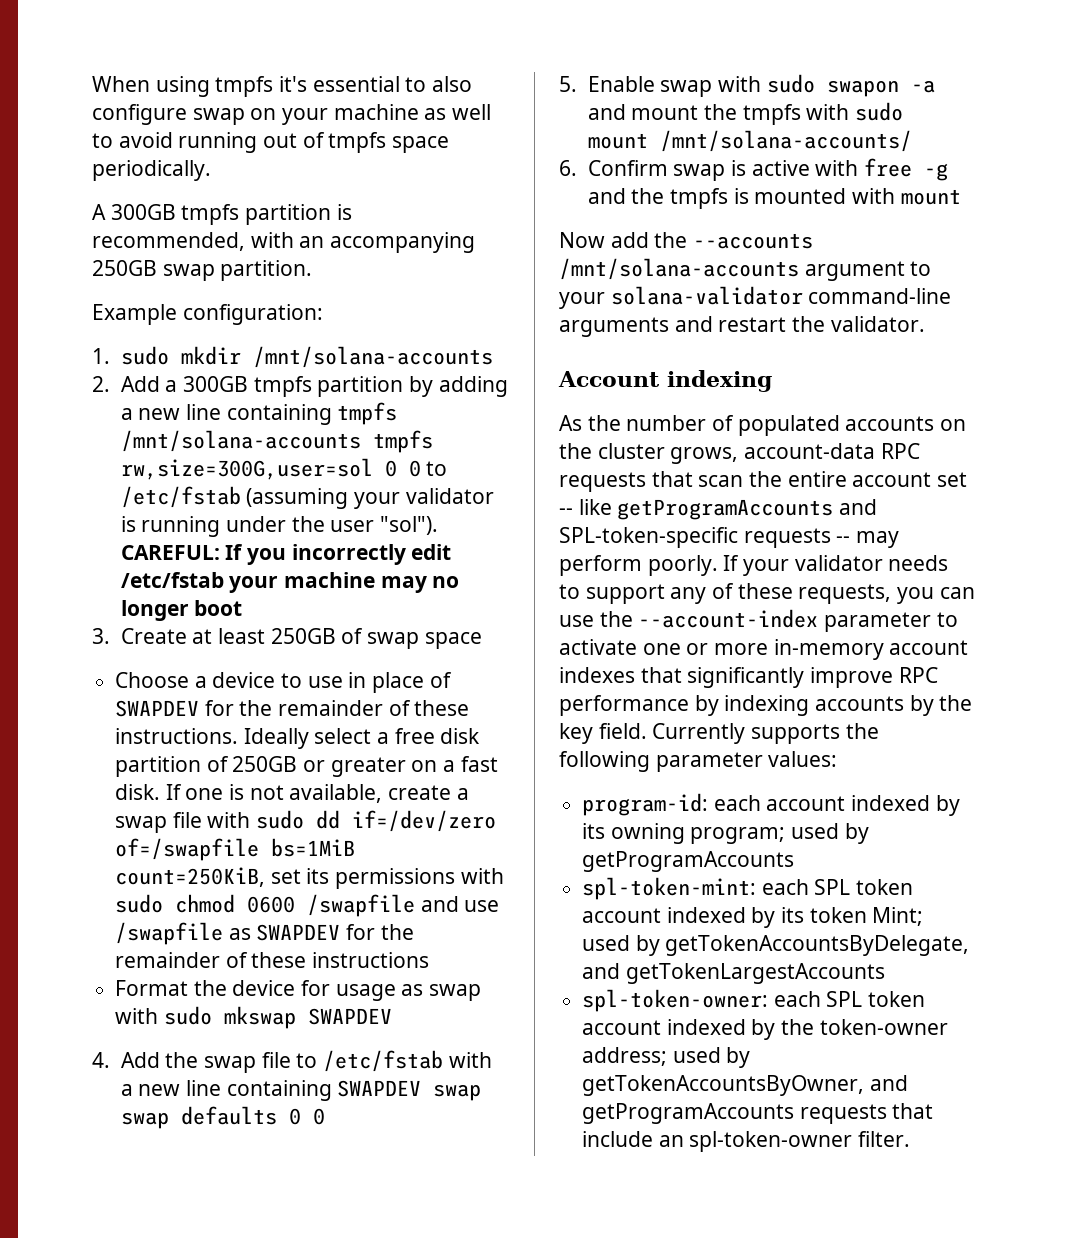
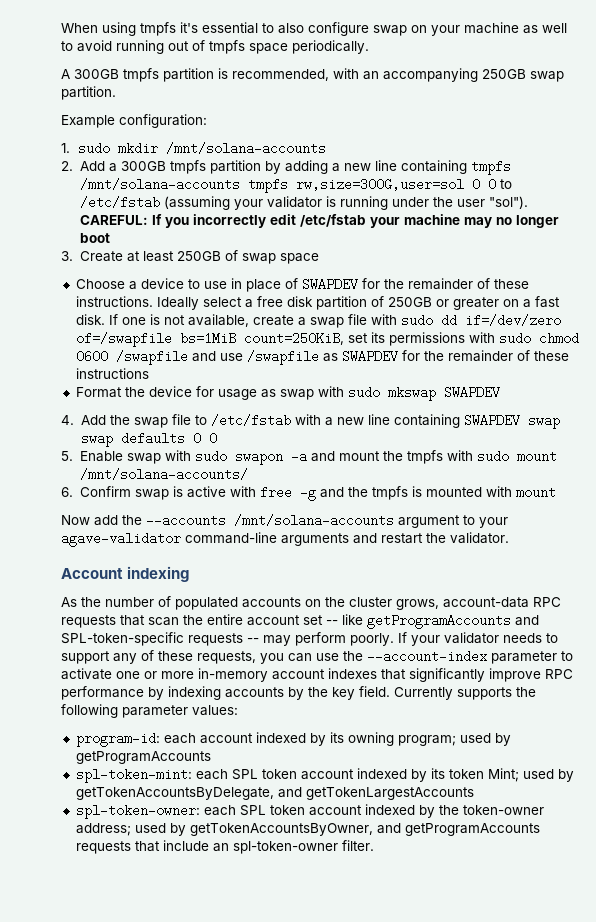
[610,286,803,305] solana-validator -> [61,532,181,547] agave-validator

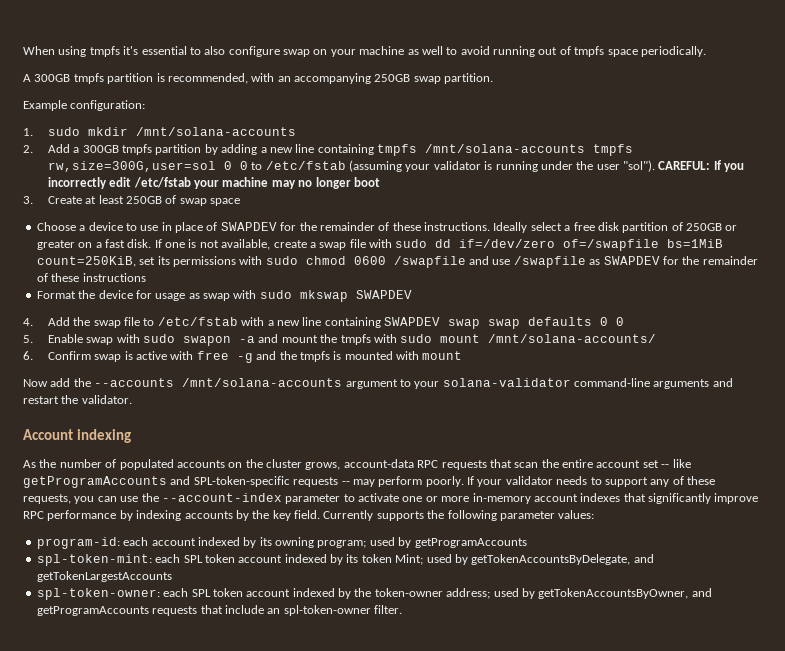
[61,532,181,547] agave-validator -> [442,378,571,387] solana-validator

